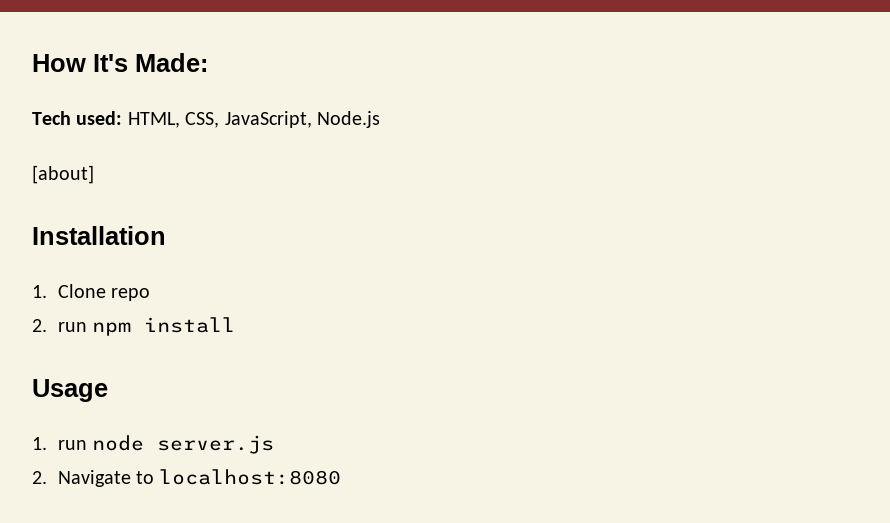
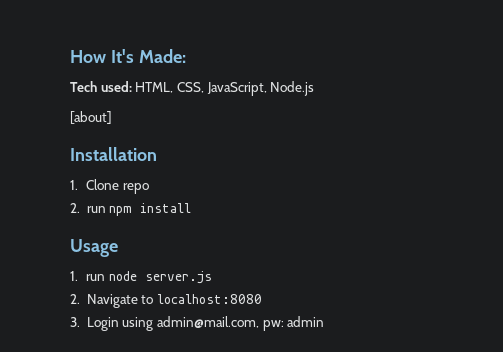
(342, 477) none -> [70,316,325,331] // 3. Login using admin@mail.com, pw: admin

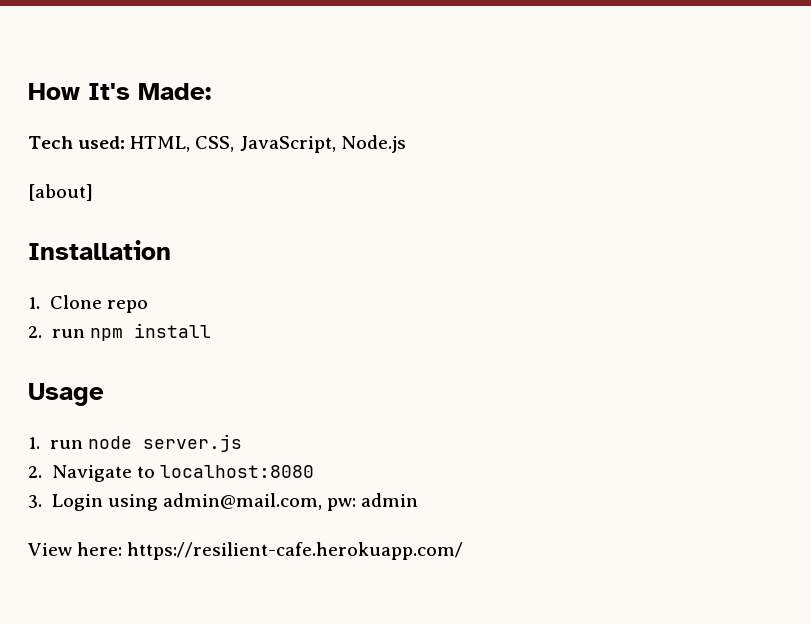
(325, 321) none -> [28,542,464,560] // View here: https://resilient-cafe.herokuapp.com/

